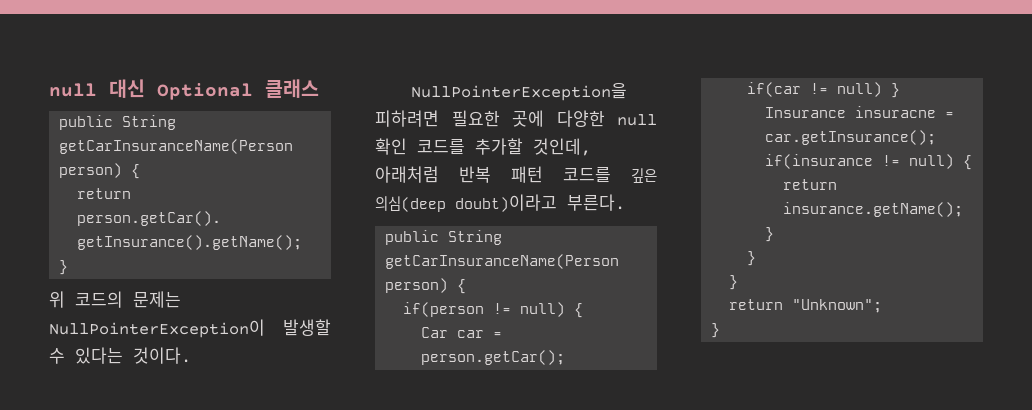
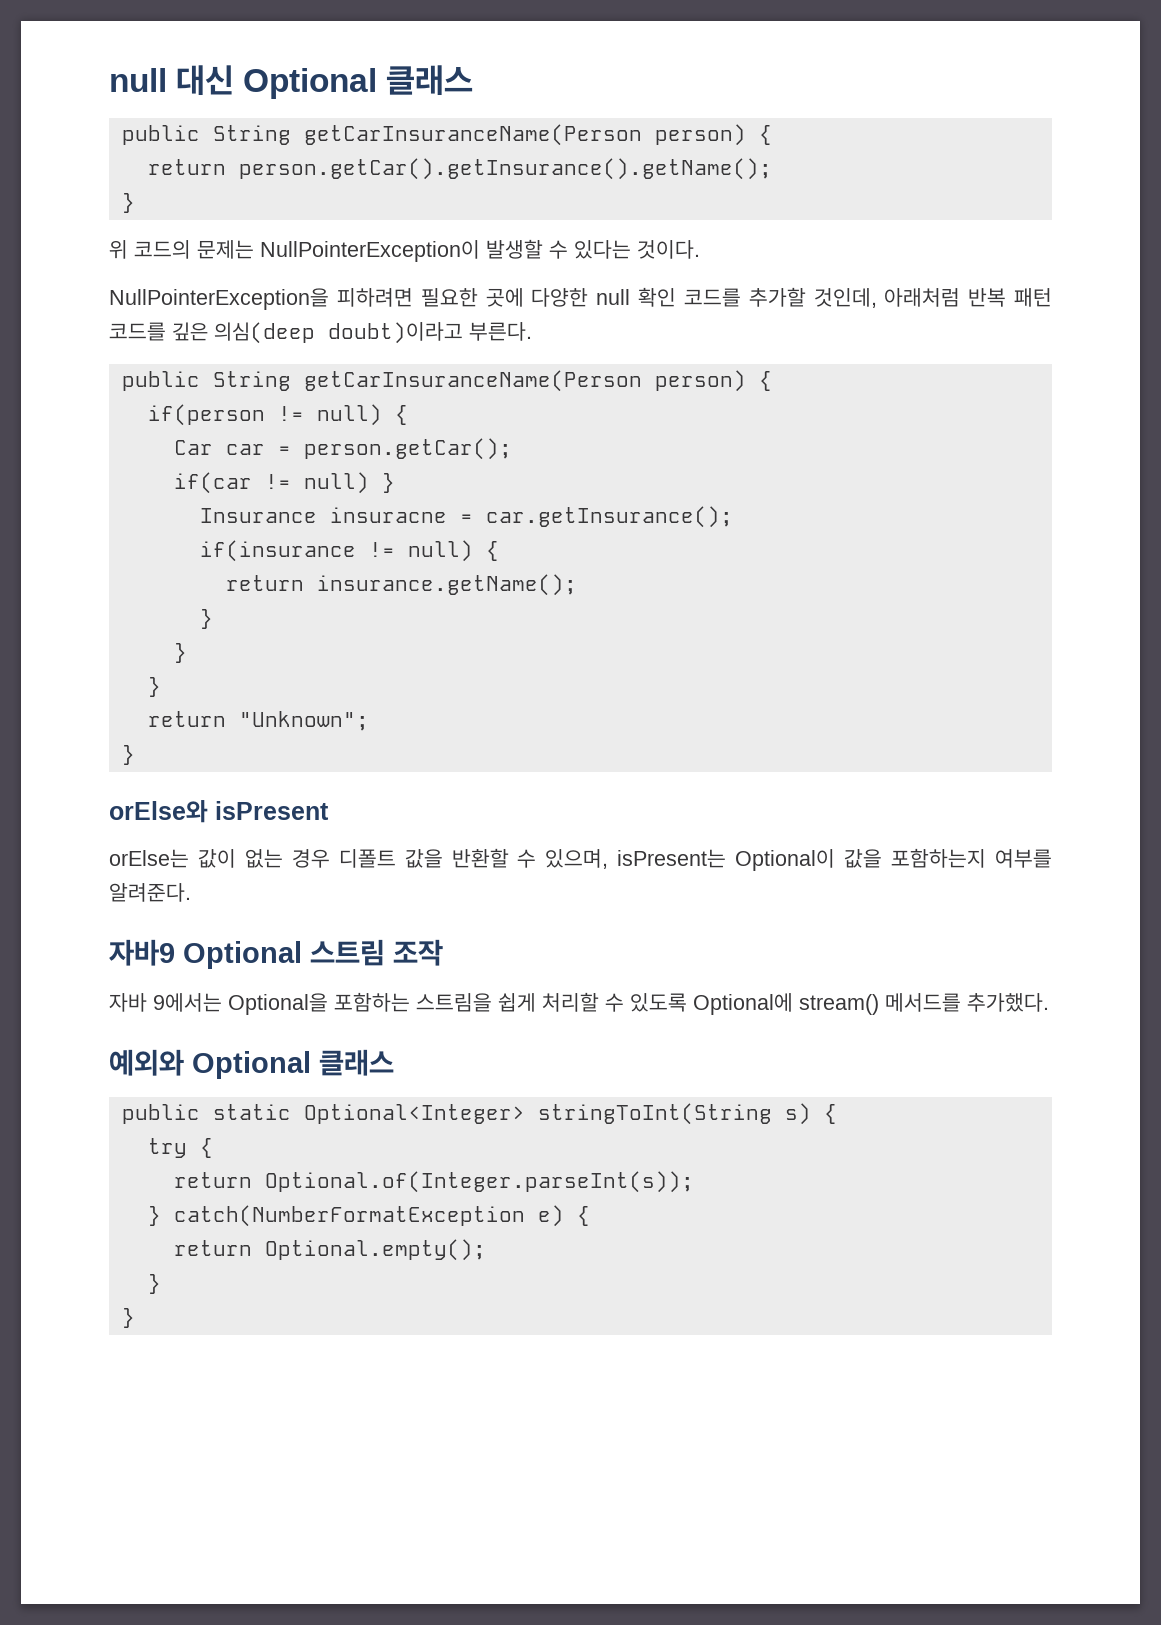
(721, 330) none -> [109,800,329,823] [109,848,1052,871] [109,883,191,902] [109,939,443,969] [109,992,1049,1015] [109,1049,394,1079] [121,1103,837,1125] [147,1138,213,1158] [173,1171,694,1193] [147,1205,590,1227] [173,1239,486,1261] [147,1274,161,1294] [121,1308,135,1328] // orElse와 isPresent // orElse는 값이 없는 경우 디폴트 값을 반환할 수 있으며, isPresent는 Optional이 값을 포함하는지 여부를 알려준다. // 자바9 Optional 스트림 조작 // 자바 9에서는 Optional을 포함하는 스트림을 쉽게 처리할 수 있도록 Optional에 stream() 메서드를 추가했다. // 예외와 Optional 클래스 // public static Optional<Integer> stringToInt(String s) { // try { // return Optional.of(Integer.parseInt(s)); // } catch(NumberFormatException e) { // return Optional.empty(); // } // }

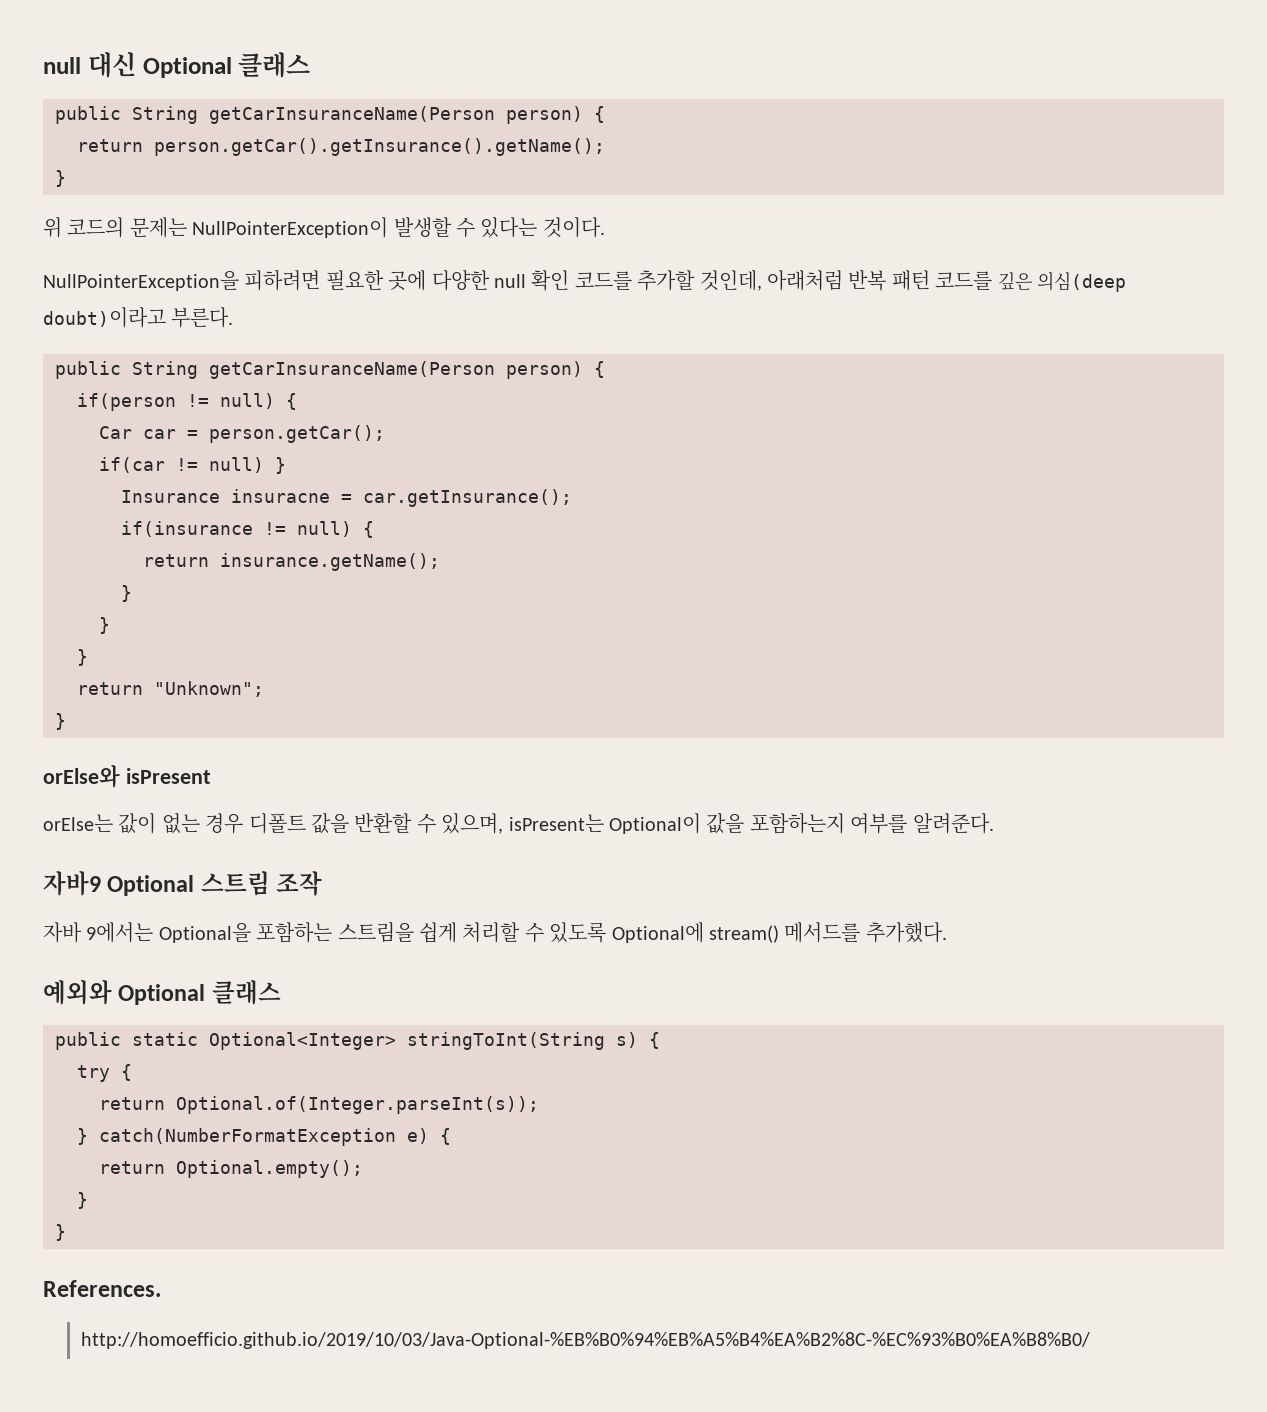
(135, 1318) none -> [43,1280,161,1297] [80,1332,1090,1349] // References. // http://homoefficio.github.io/2019/10/03/Java-Optional-%EB%B0%94%EB%A5%B4%EA%B2%8C-%EC%93%B0%EA%B8%B0/

